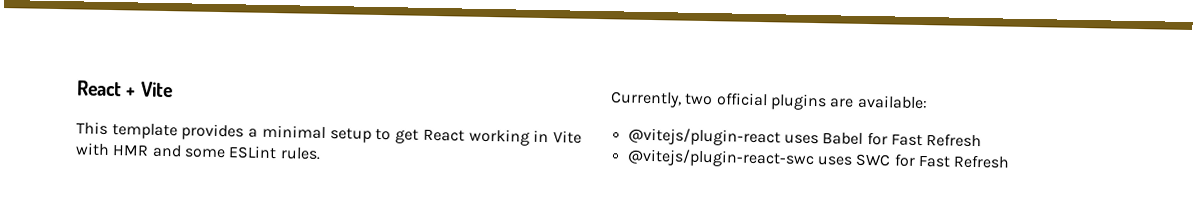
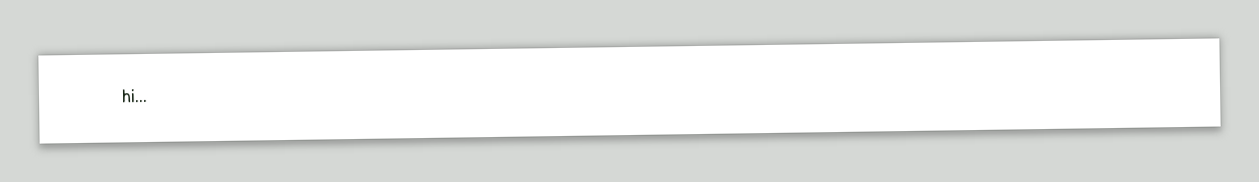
[77,80,173,98] [76,121,583,146] [75,142,321,160] [610,91,928,111] [627,127,983,148] [626,148,1011,169] React + Vite // This template provides a minimal setup to get React working in Vite with HMR and some ESLint rules. // Currently, two official plugins are available: // @vitejs/plugin-react uses Babel for Fast Refresh // @vitejs/plugin-react-swc uses SWC for Fast Refresh -> [121,88,148,103] hi...

